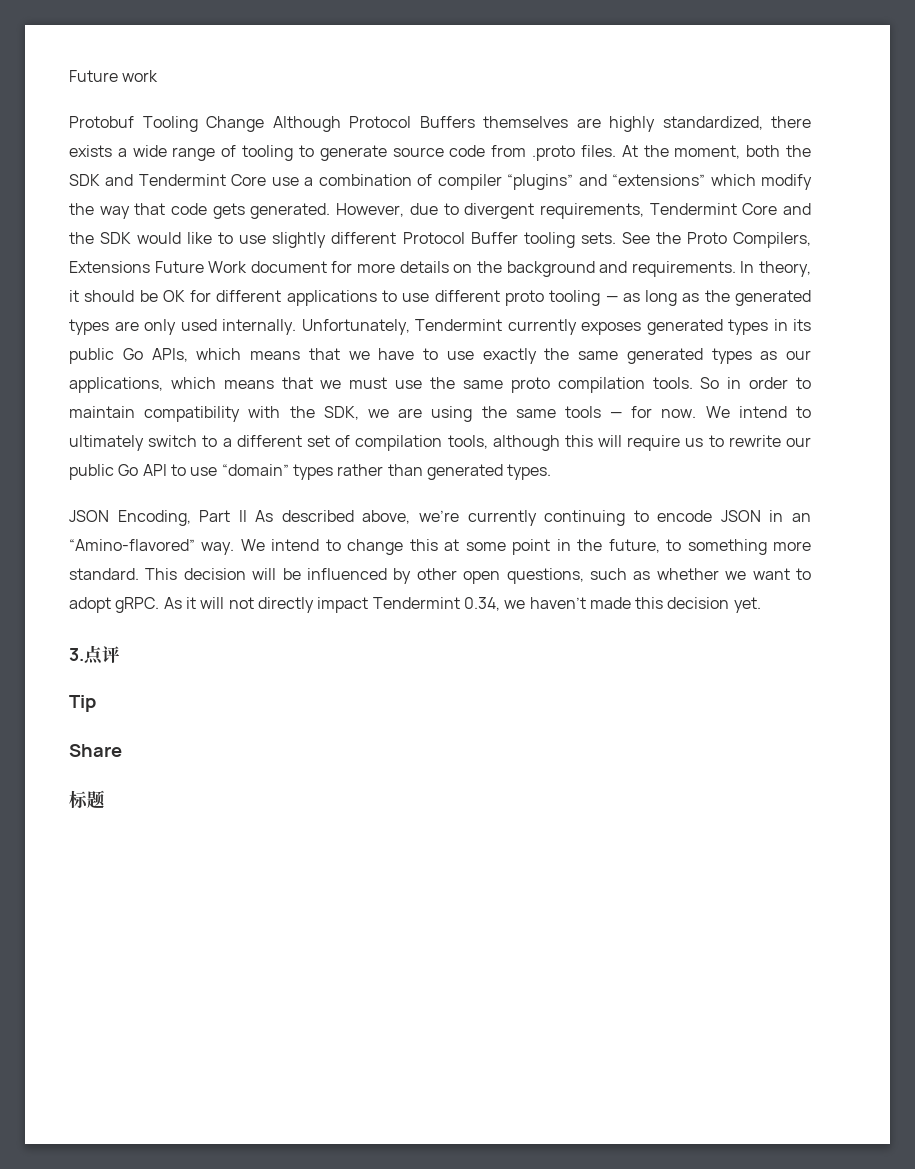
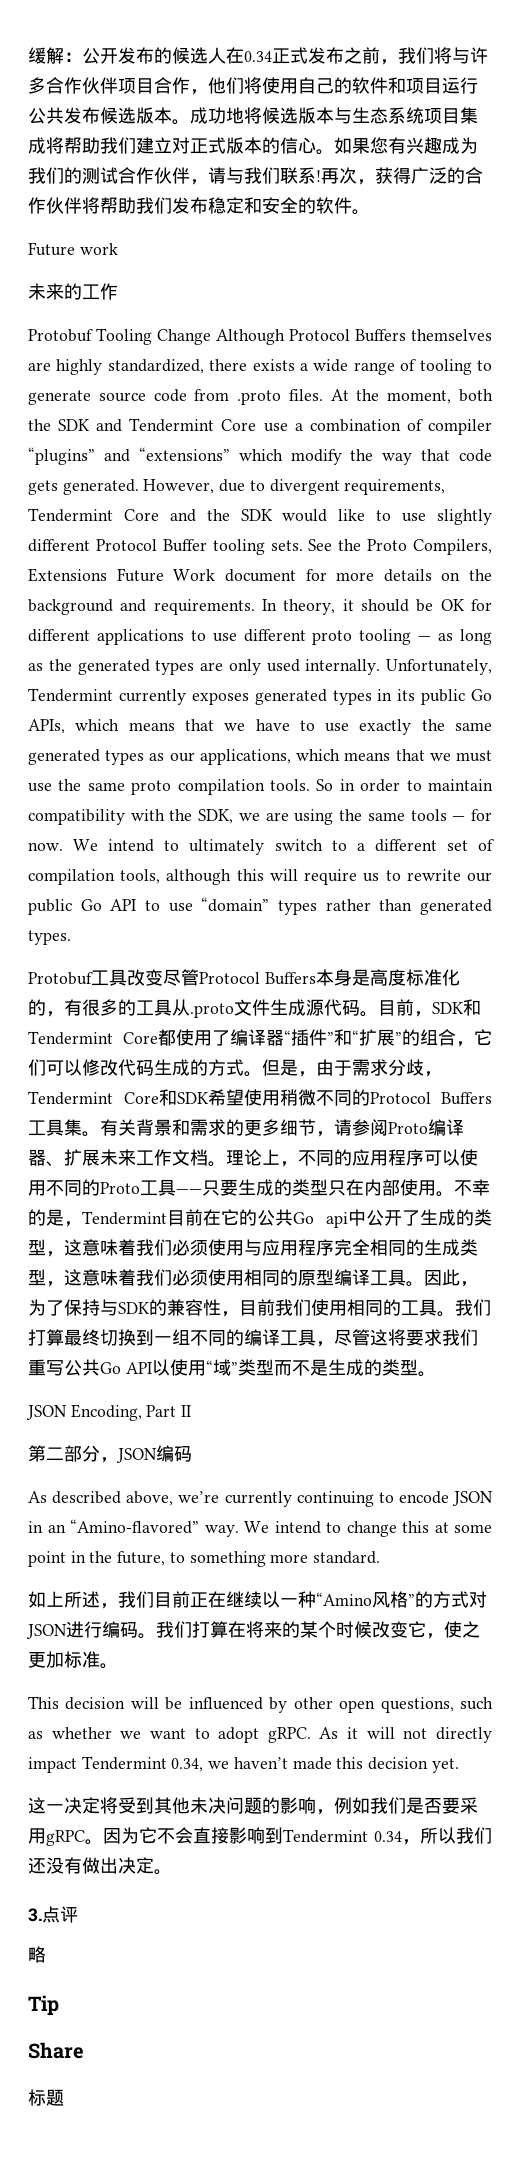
(69, 76) none -> [28,47,488,65] [28,77,478,95] [28,107,478,125] [28,137,478,155] [28,167,483,185] [28,197,370,215] 缓解：公开发布的候选人在0.34正式发布之前，我们将与许多合作伙伴项目合作，他们将使用自己的软件和项目运行公共发布候选版本。成功地将候选版本与生态系统项目集成将帮助我们建立对正式版本的信心。如果您有兴趣成为我们的测试合作伙伴，请与我们联系!再次，获得广泛的合作伙伴将帮助我们发布稳定和安全的软件。 //
(159, 76) none -> [28,283,118,300] // 未来的工作
(552, 472) none -> [28,969,460,986] [28,999,481,1018] [28,1029,492,1047] [28,1059,442,1077] [28,1089,492,1106] [28,1119,464,1137] [28,1149,478,1167] [28,1179,490,1197] [28,1209,492,1228] [28,1239,478,1257] [28,1269,478,1287] [28,1299,491,1317] [28,1329,478,1347] [28,1359,436,1377] // Protobuf工具改变尽管Protocol Buffers本身是高度标准化的，有很多的工具从.proto文件生成源代码。目前，SDK和Tendermint Core都使用了编译器“插件”和“扩展”的组合，它们可以修改代码生成的方式。但是，由于需求分歧，Tendermint Core和SDK希望使用稍微不同的Protocol Buffers工具集。有关背景和需求的更多细节，请参阅Proto编译器、扩展未来工作文档。理论上，不同的应用程序可以使用不同的Proto工具——只要生成的类型只在内部使用。不幸的是，Tendermint目前在它的公共Go api中公开了生成的类型，这意味着我们必须使用与应用程序完全相同的生成类型，这意味着我们必须使用相同的原型编译工具。因此，为了保持与SDK的兼容性，目前我们使用相同的工具。我们打算最终切换到一组不同的编译工具，尽管这将要求我们重写公共Go API以使用“域”类型而不是生成的类型。
(247, 516) none -> [28,1445,192,1463] // 第二部分，JSON编码 //
(139, 574) none -> [28,1591,487,1609] [26,1621,480,1639] [28,1651,118,1669] // 如上所述，我们目前正在继续以一种“Amino风格”的方式对JSON进行编码。我们打算在将来的某个时候改变它，使之更加标准。 //
(761, 605) none -> [28,1797,478,1815] [28,1827,492,1846] [28,1857,172,1875] // 这一决定将受到其他未决问题的影响，例如我们是否要采用gRPC。因为它不会直接影响到Tendermint 0.34，所以我们还没有做出决定。
(120, 654) none -> [28,1946,46,1963] // 略

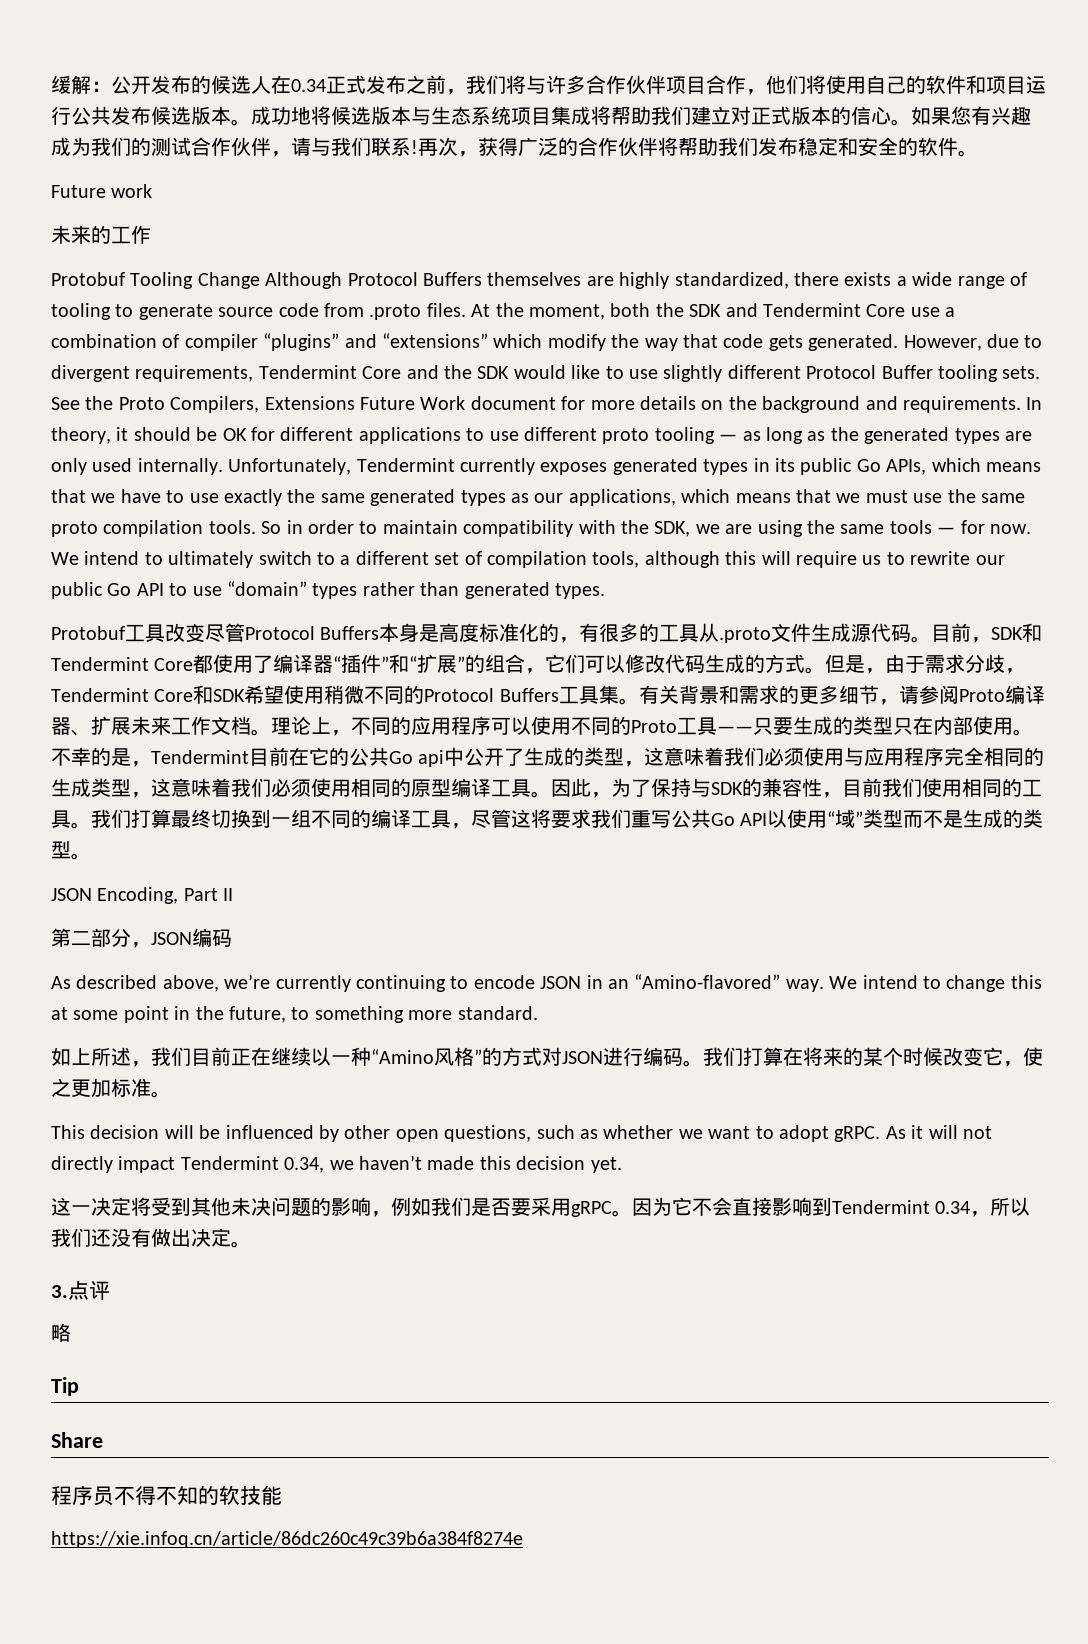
[28,2089,64,2106] 标题 -> [51,1485,282,1506] [51,1531,523,1548] 程序员不得不知的软技能 // https://xie.infoq.cn/article/86dc260c49c39b6a384f8274e

